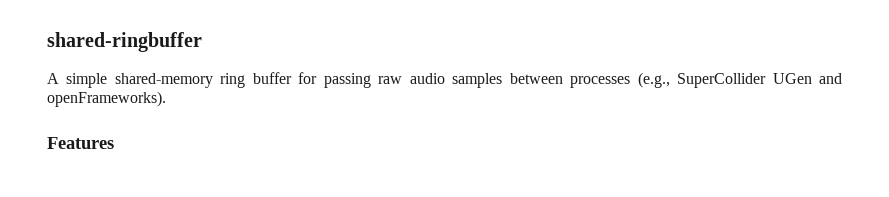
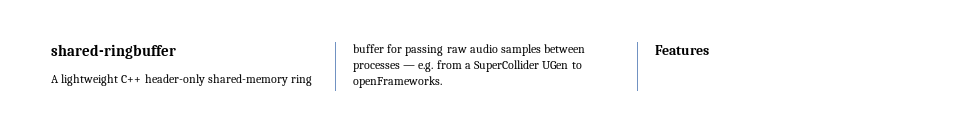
[66,73,108,88] simple -> [61,74,205,86] lightweight C++ header-only
[637,72,843,88] [47,91,166,107] (e.g., SuperCollider UGen and openFrameworks). -> [403,60,582,72] [353,76,442,88] — e.g. from a SuperCollider UGen to openFrameworks.

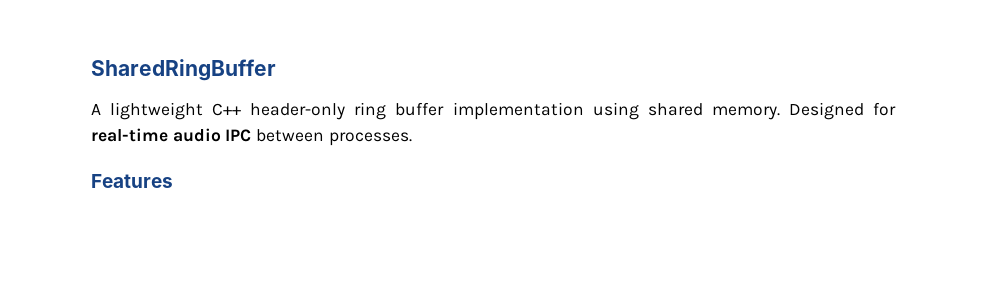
[51,44,176,59] shared-ringbuffer -> [91,59,276,81] SharedRingBuffer
[207,74,288,86] shared-memory -> (346, 111) none
[387,44,586,56] [353,60,582,72] [353,76,442,88] for passing raw audio samples between processes — e.g. from a SuperCollider UGen to openFrameworks. -> [452,102,896,120] [91,128,412,146] implementation using shared memory. Designed for real-time audio IPC between processes.

